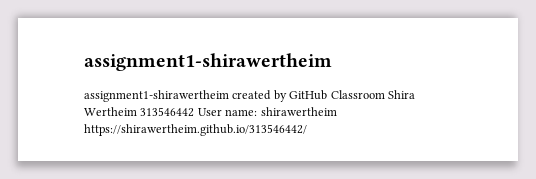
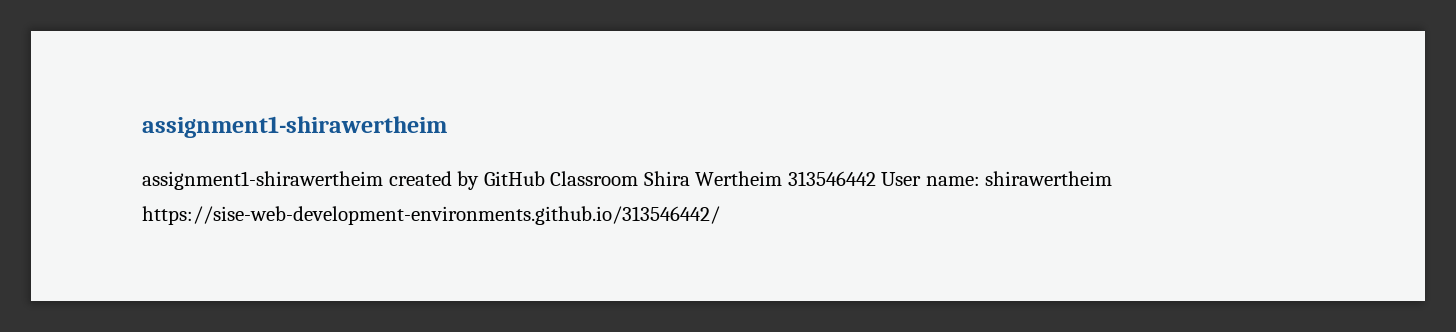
[84,124,307,136] https://shirawertheim.github.io/313546442/ -> [142,206,720,225] https://sise-web-development-environments.github.io/313546442/

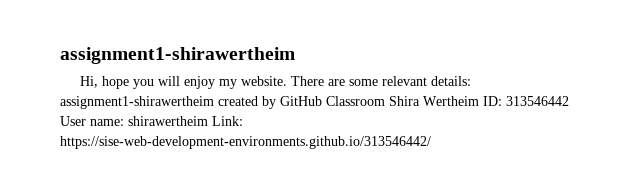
(447, 127) none -> [79,76,471,89] Hi, hope you will enjoy my website. There are some relevant details:
(783, 178) none -> [483,96,502,106] ID:
(1113, 178) none -> [212,116,243,126] Link:

